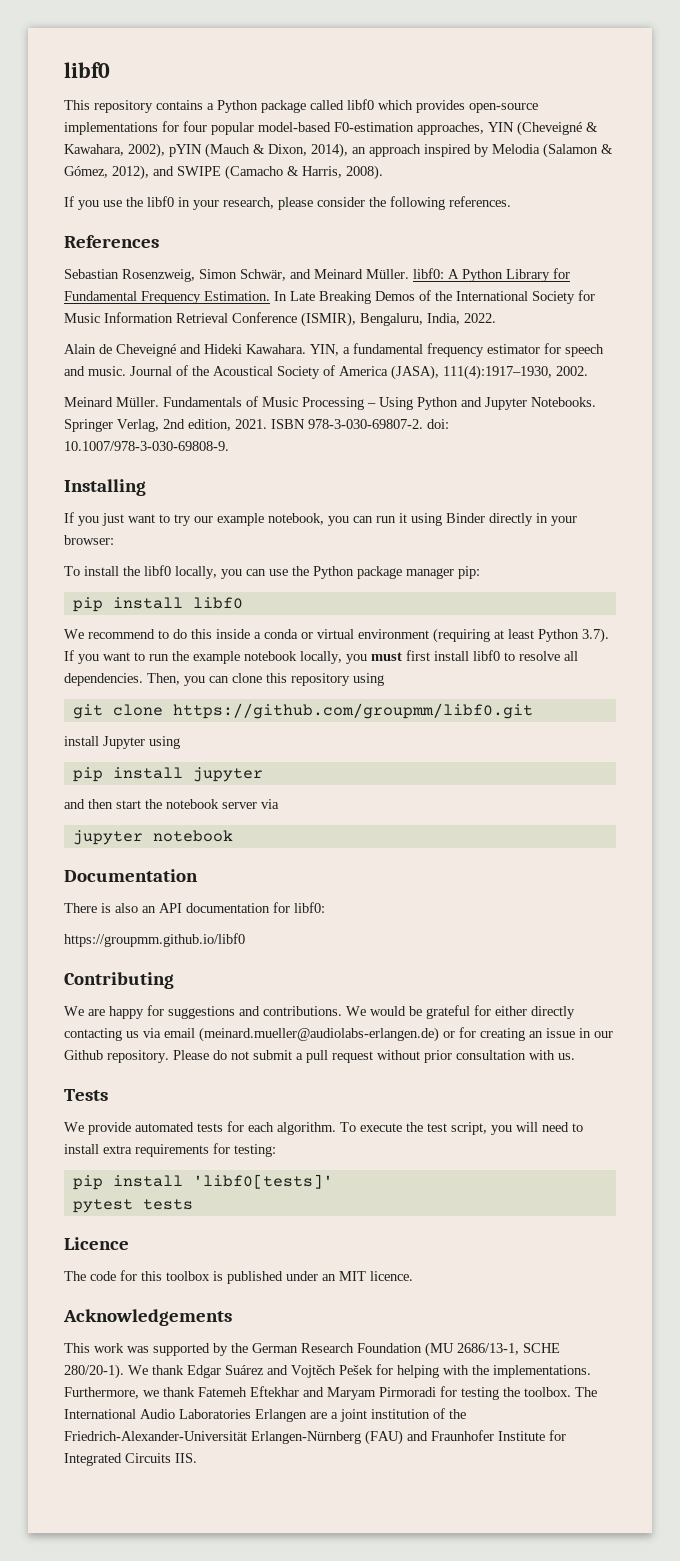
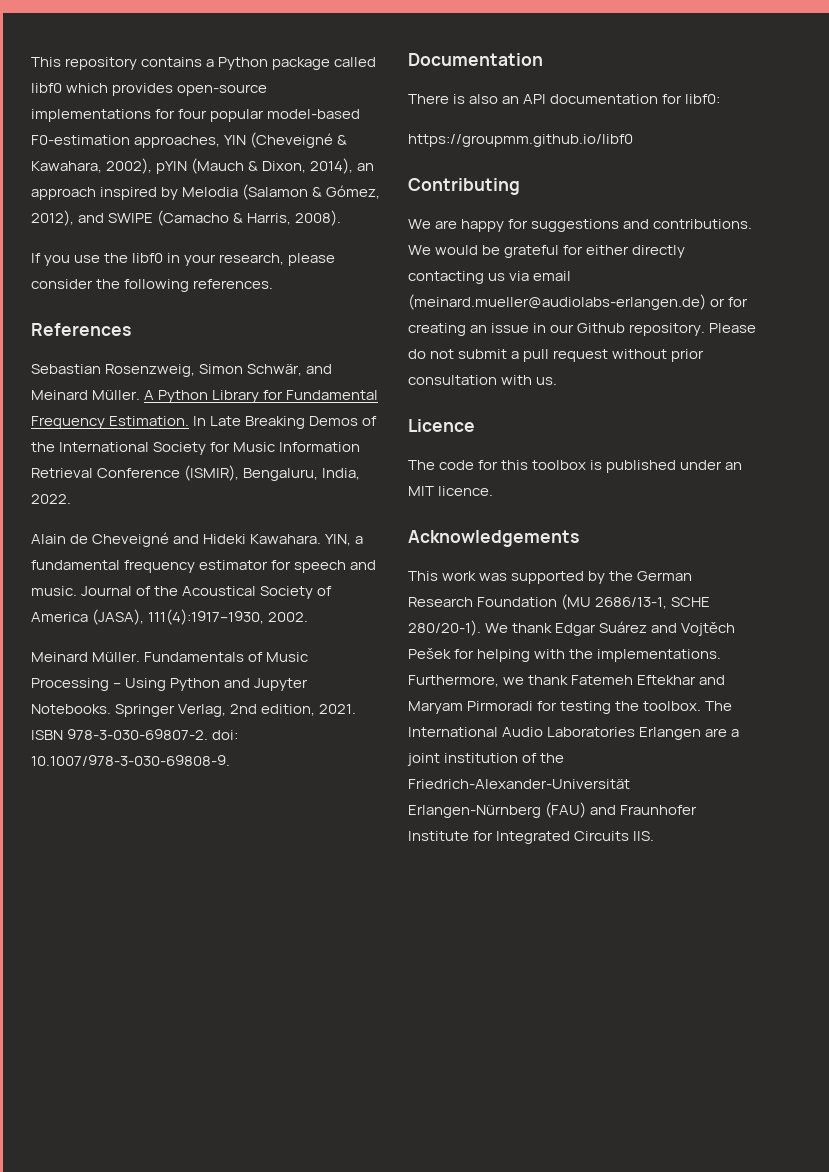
[64,62,110,78] libf0 // -> (31, 62) none
[413,268,444,279] libf0: -> (141, 395) none
[64,479,146,496] [64,512,577,526] [64,535,114,545] [64,565,480,579] [72,597,243,612] [64,628,609,643] [64,650,578,664] [64,673,384,686] [72,703,533,719] [64,736,180,749] [72,767,263,782] [64,799,279,809] [72,830,233,845] // Installing // If you just want to try our example notebook, you can run it using Binder directly in your browser: // To install the libf0 locally, you can use the Python package manager pip: // pip install libf0 // We recommend to do this inside a conda or virtual environment (requiring at least Python 3.7). If you want to run the example notebook locally, you must first install libf0 to resolve all dependencies. Then, you can clone this repository using // git clone https://github.com/groupmm/libf0.git // install Jupyter using // pip install jupyter // and then start the notebook server via // jupyter notebook -> (230, 760) none
[64,1089,108,1101] [64,1121,583,1135] [64,1143,276,1157] [72,1174,333,1190] [72,1199,193,1213] // Tests // We provide automated tests for each algorithm. To execute the test script, you will need to install extra requirements for testing: // pip install 'libf0[tests]' // pytest tests -> (558, 381) none

